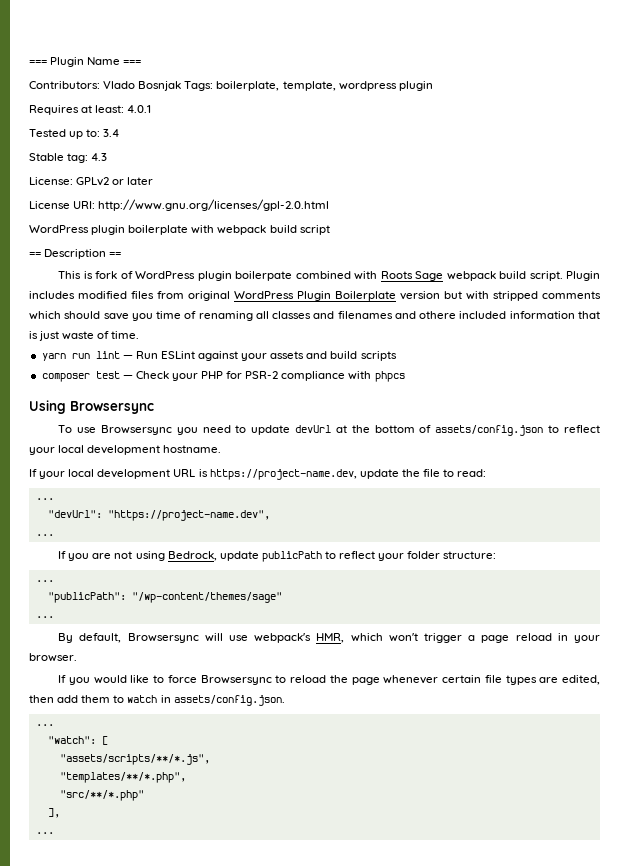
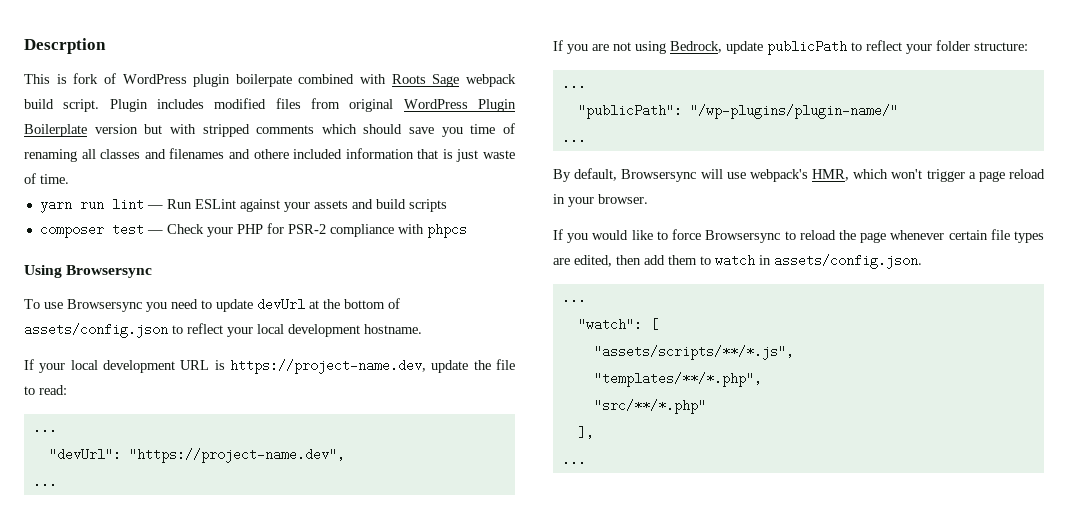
[29,57,142,67] [29,81,433,91] [29,105,152,115] [29,129,120,139] [29,153,108,163] [29,177,154,186] [29,199,330,211] [29,225,330,235] [29,249,122,259] === Plugin Name === // Contributors: Vlado Bosnjak Tags: boilerplate, template, wordpress plugin // Requires at least: 4.0.1 // Tested up to: 3.4 // Stable tag: 4.3 // License: GPLv2 or later // License URI: http://www.gnu.org/licenses/gpl-2.0.html // WordPress plugin boilerplate with webpack build script // == Description == -> [24,38,106,54] Descrption
[131,592,282,603] "/wp-content/themes/sage" -> [689,104,898,119] "/wp-plugins/plugin-name/"

